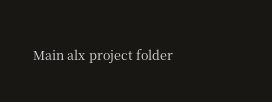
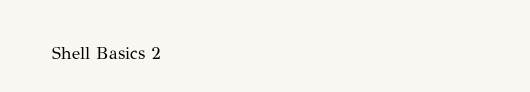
[33,49,174,64] Main alx project folder -> [52,46,161,59] Shell Basics 2

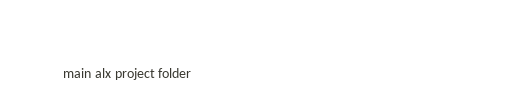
[52,46,161,59] Shell Basics 2 -> [63,68,192,80] main alx project folder

